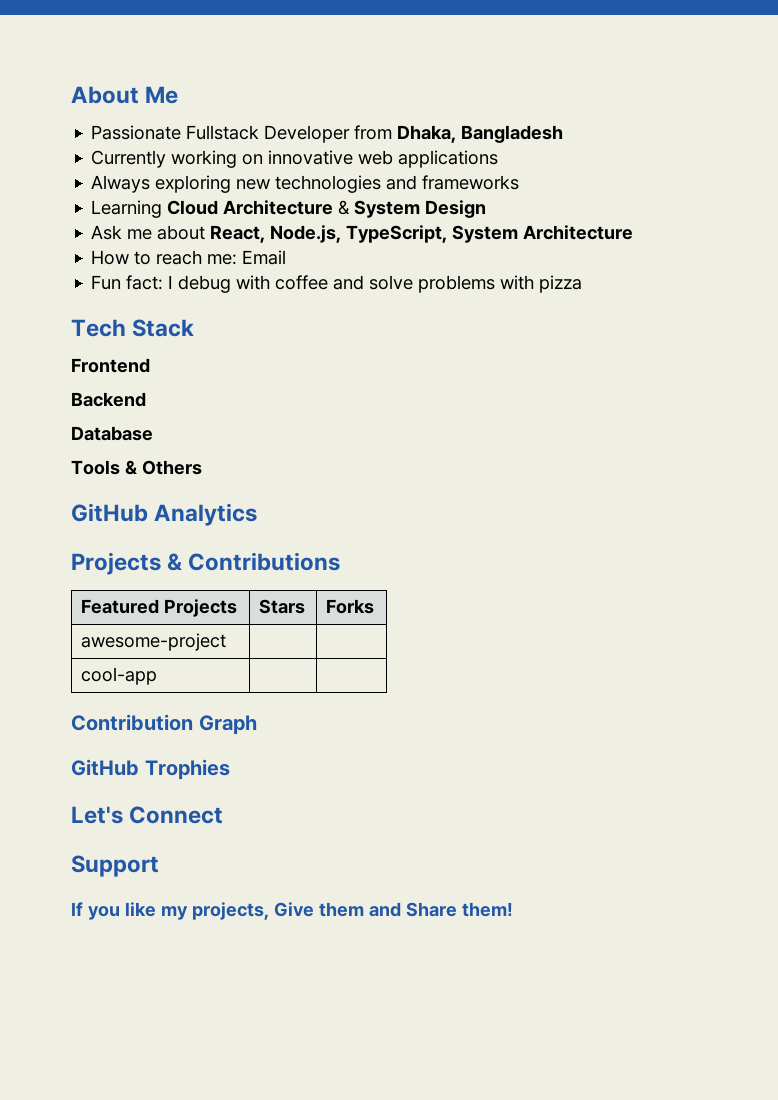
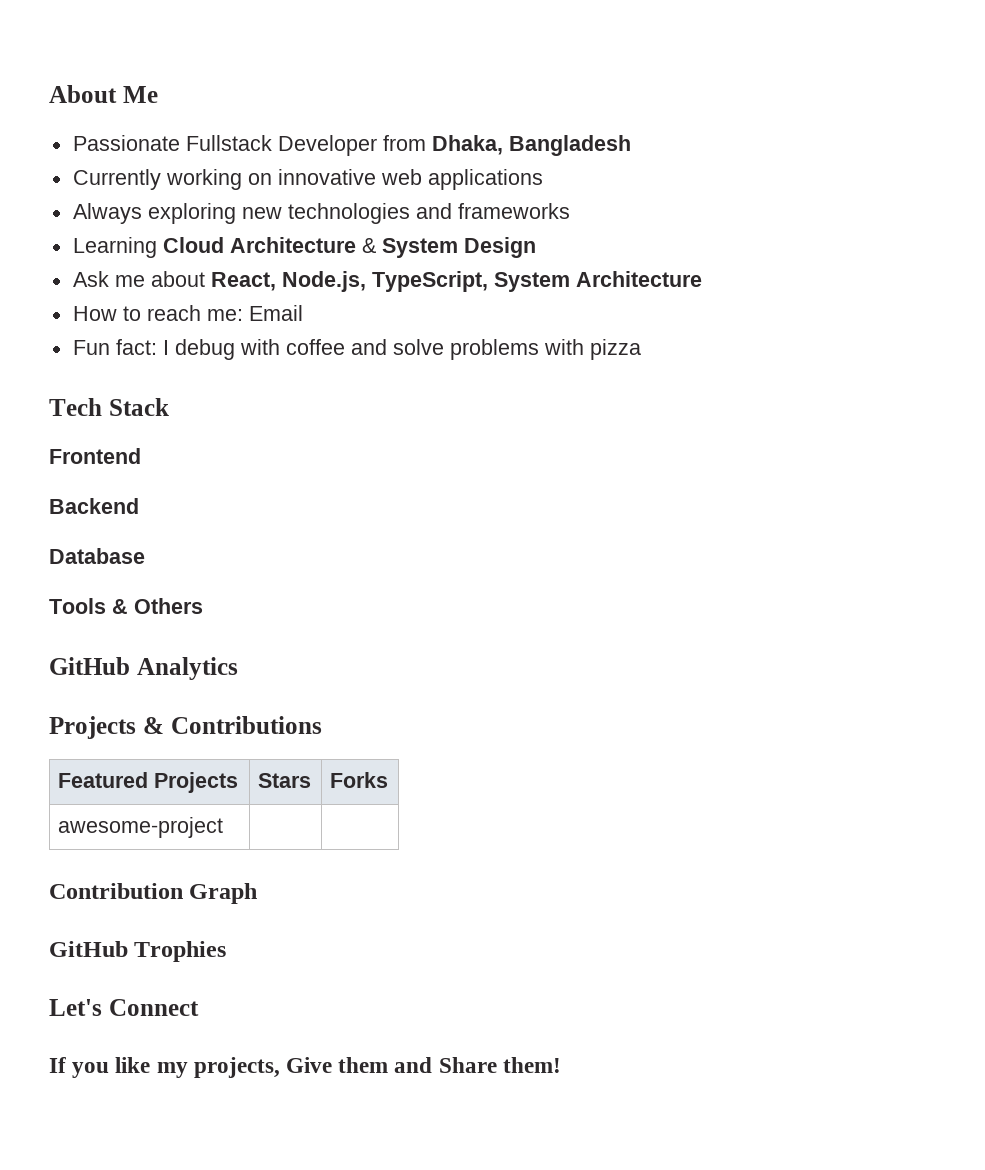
[81,667,158,685] // cool-app | | -> (224, 827) none
[71,855,159,877] // Support -> (199, 1007) none

